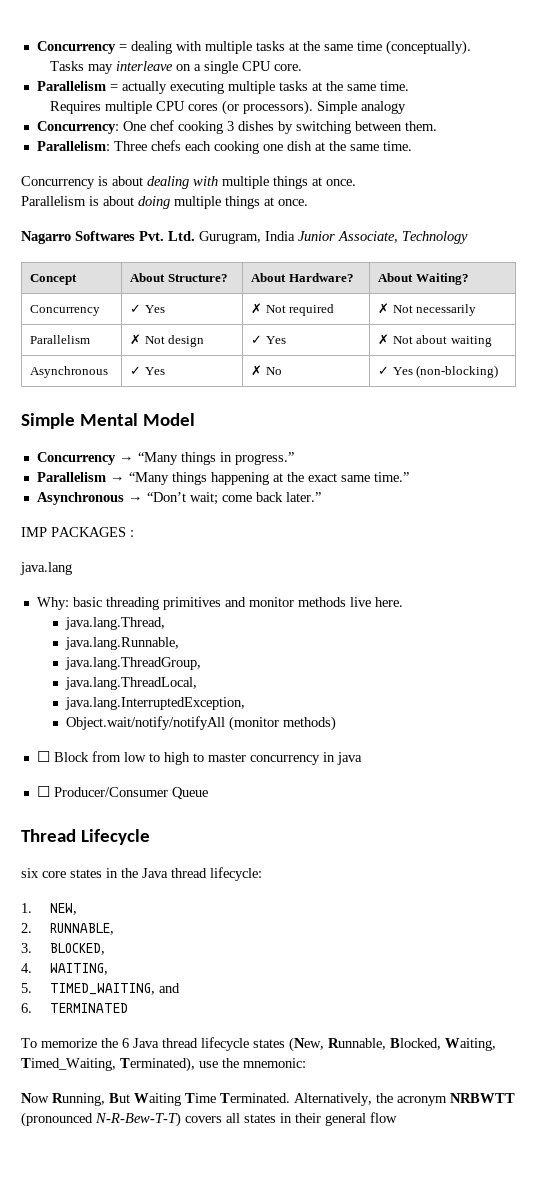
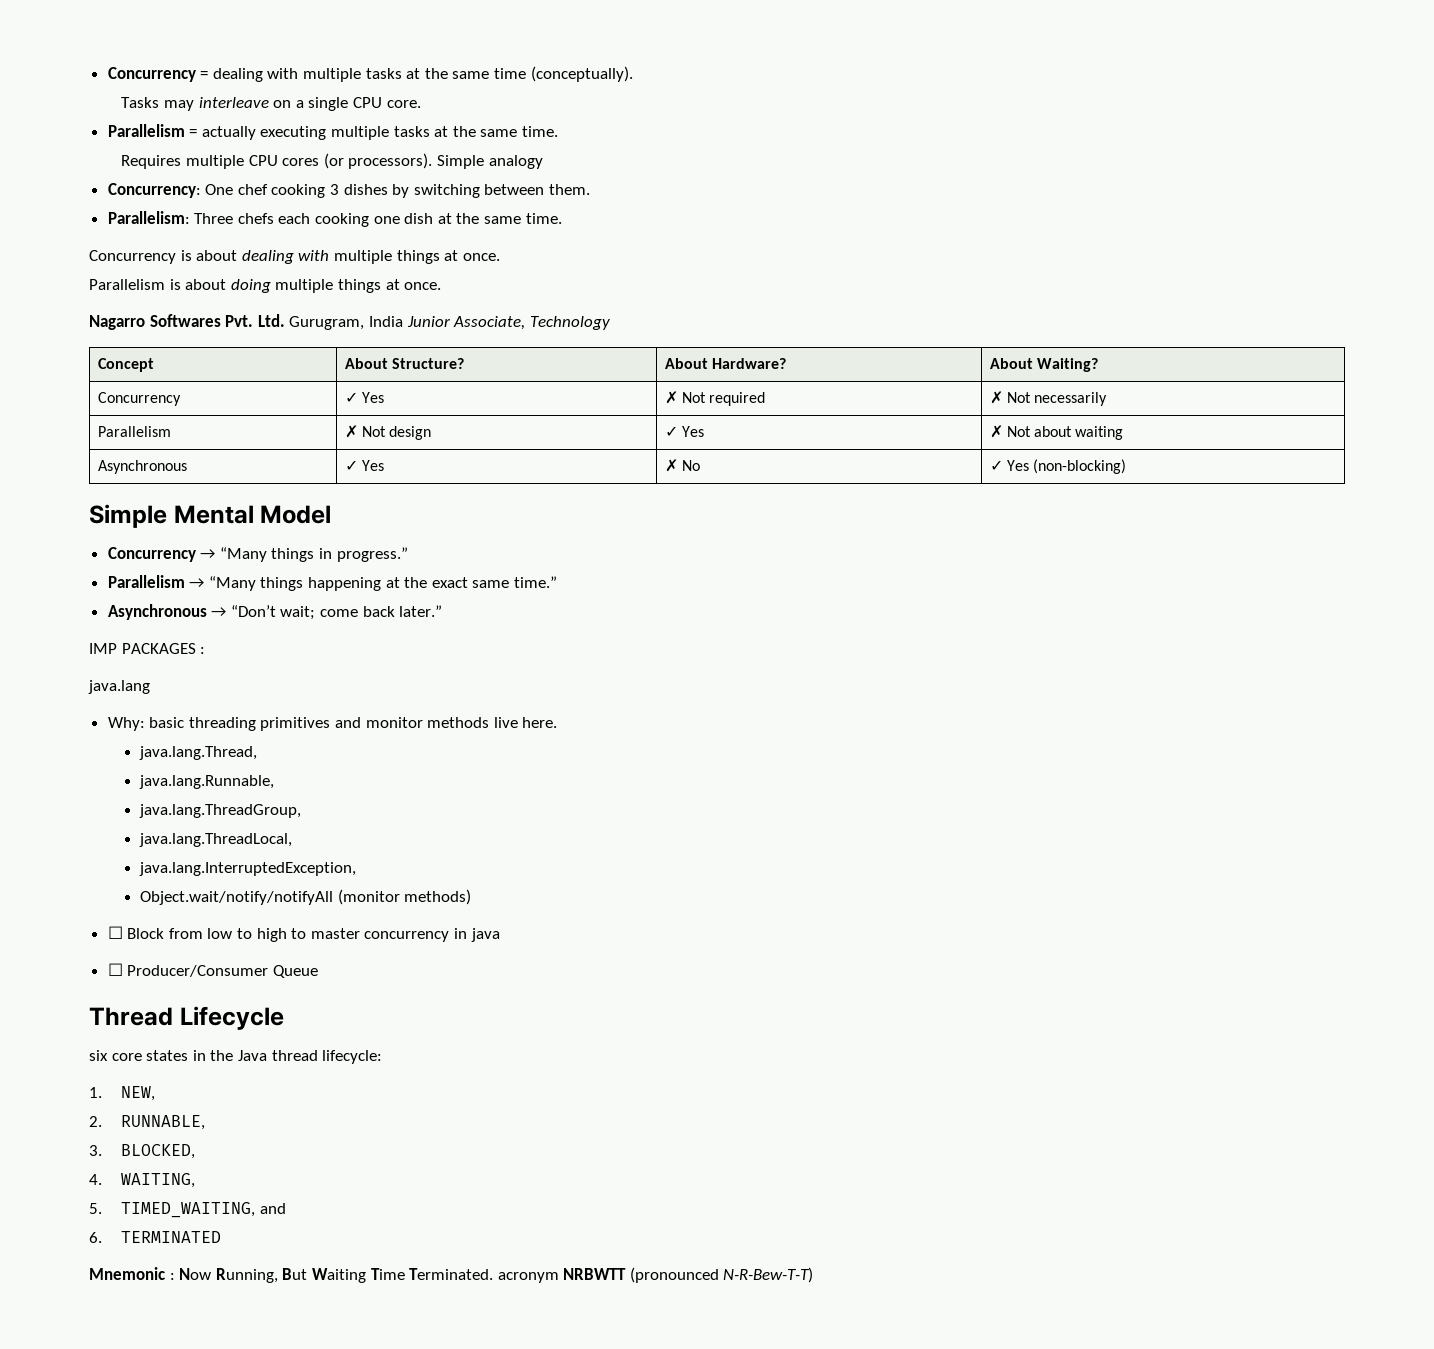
[21,1037,496,1052] [21,1057,306,1072] To memorize the 6 Java thread lifecycle states (New, Runnable, Blocked, Waiting, Timed_Waiting, Terminated), use the mnemonic: // -> [89,1267,175,1280] Mnemonic :
[294,1093,393,1106] Alternatively, the -> (494, 1274) none
[185,1112,397,1126] covers all states in their general flow -> (814, 1275) none

